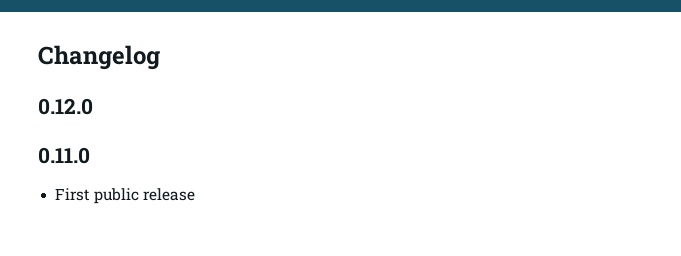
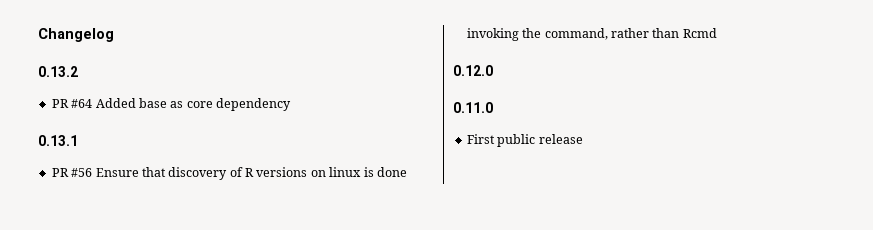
(160, 57) none -> [38,66,78,77] [51,98,291,111] [38,135,78,146] [51,167,407,180] [466,28,717,41] // 0.13.2 // PR #64 Added base as core dependency // 0.13.1 // PR #56 Ensure that discovery of R versions on linux is done invoking the command, rather than Rcmd

